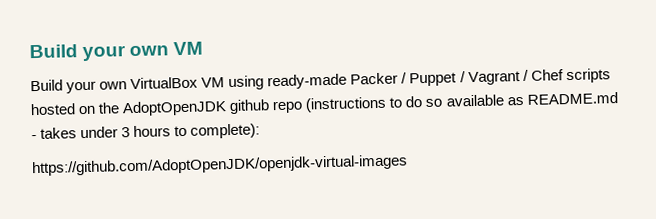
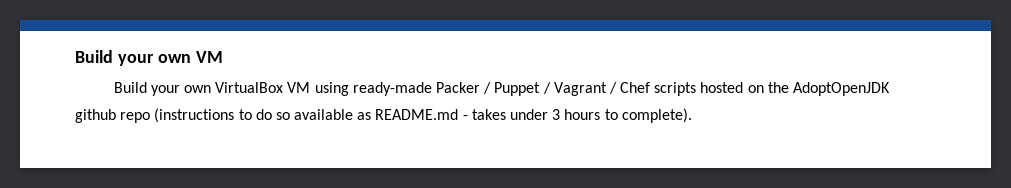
[190,123,261,139] [32,154,408,177] complete): // https://github.com/AdoptOpenJDK/openjdk-virtual-images -> [621,108,692,123] complete).

